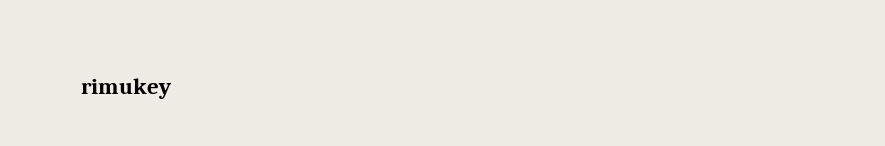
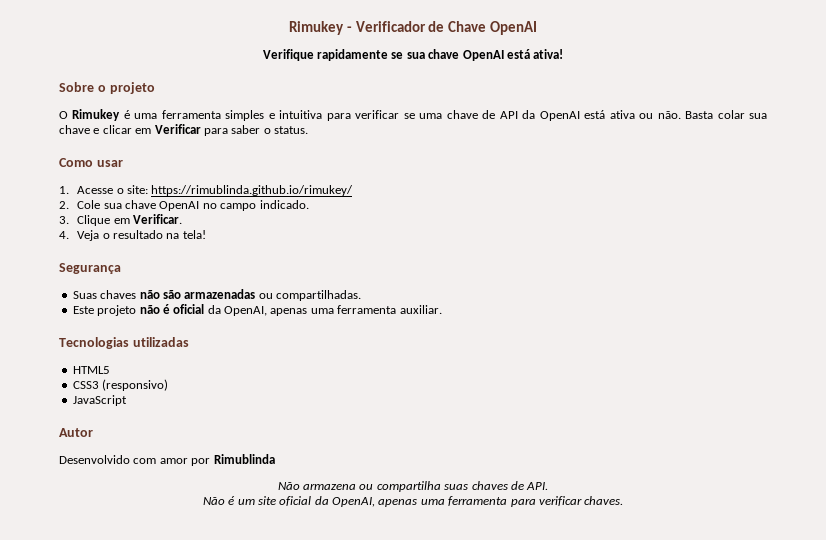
[81,78,171,99] rimukey -> [288,21,538,35] [262,49,564,61] [59,82,155,94] [59,109,767,121] [59,124,308,136] [59,158,123,167] [59,185,354,196] [59,200,309,211] [59,214,182,226] [59,230,206,241] [59,263,121,274] [72,289,361,301] [72,304,442,316] [59,337,189,349] [72,366,110,374] [72,379,169,391] [72,395,127,406] [59,428,93,437] [59,454,275,466] [277,481,549,492] [202,496,624,507] Rimukey - Verificador de Chave OpenAI // Verifique rapidamente se sua chave OpenAI está ativa! // Sobre o projeto // O Rimukey é uma ferramenta simples e intuitiva para verificar se uma chave de API da OpenAI está ativa ou não. Basta colar sua chave e clicar em Verificar para saber o status. // Como usar // 1. Acesse o site: https://rimublinda.github.io/rimukey/ // 2. Cole sua chave OpenAI no campo indicado. // 3. Clique em Verificar. // 4. Veja o resultado na tela! // Segurança // Suas chaves não são armazenadas ou compartilhadas. // Este projeto não é oficial da OpenAI, apenas uma ferramenta auxiliar. // Tecnologias utilizadas // HTML5 // CSS3 (responsivo) // JavaScript // Autor // Desenvolvido com amor por Rimublinda // Não armazena ou compartilha suas chaves de API. // Não é um site oficial da OpenAI, apenas uma ferramenta para verificar chaves.

